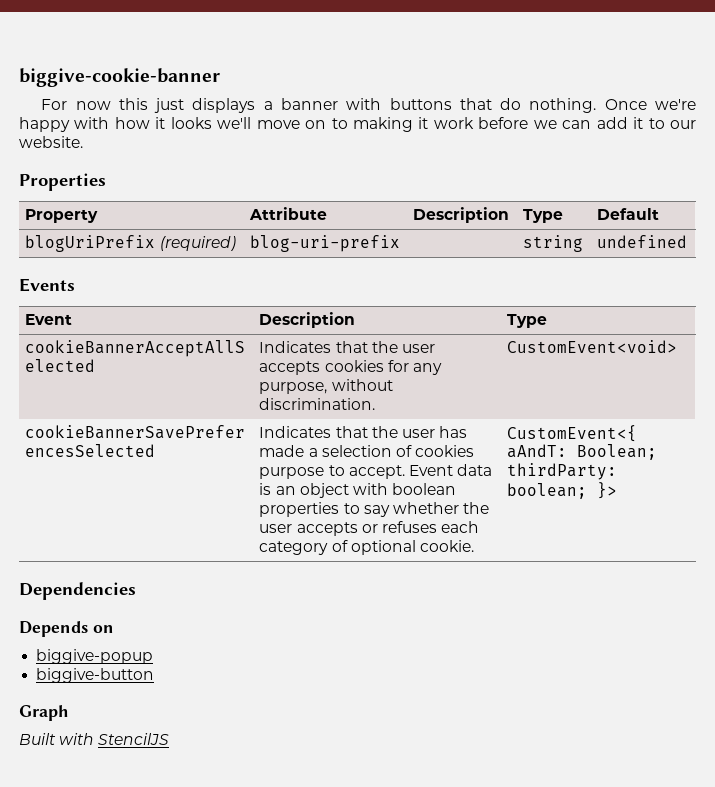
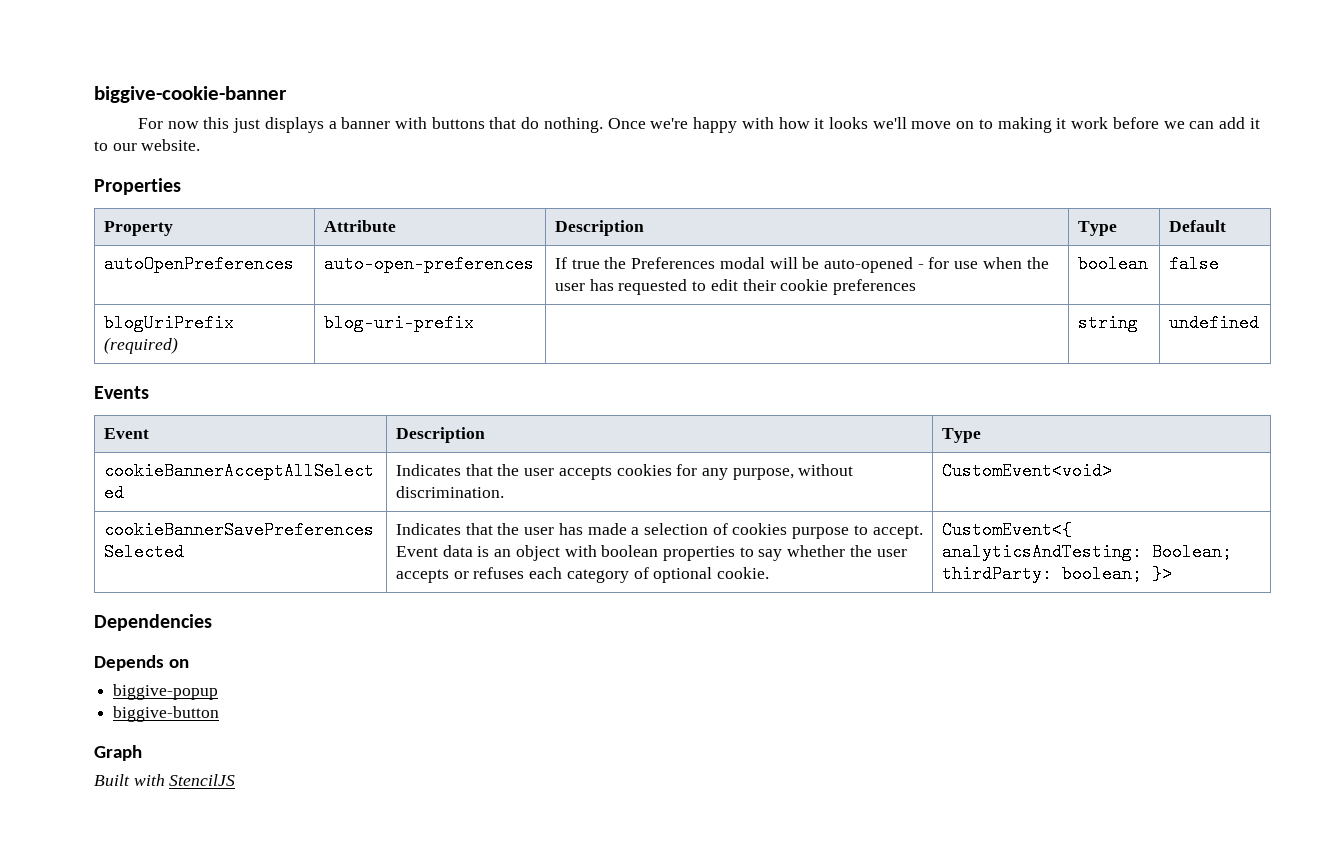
(660, 214) none -> [103,255,294,273] [323,255,534,273] [554,257,1049,273] [554,279,916,295] [1077,255,1148,273] [1168,255,1219,273] // autoOpenPreferences | auto-open-preferences | If true the Preferences modal will be auto-opened - for use when the user has requested to edit their cookie preferences | boolean | false
[507,444,568,458] aAndT: -> [941,543,1142,561] analyticsAndTesting:

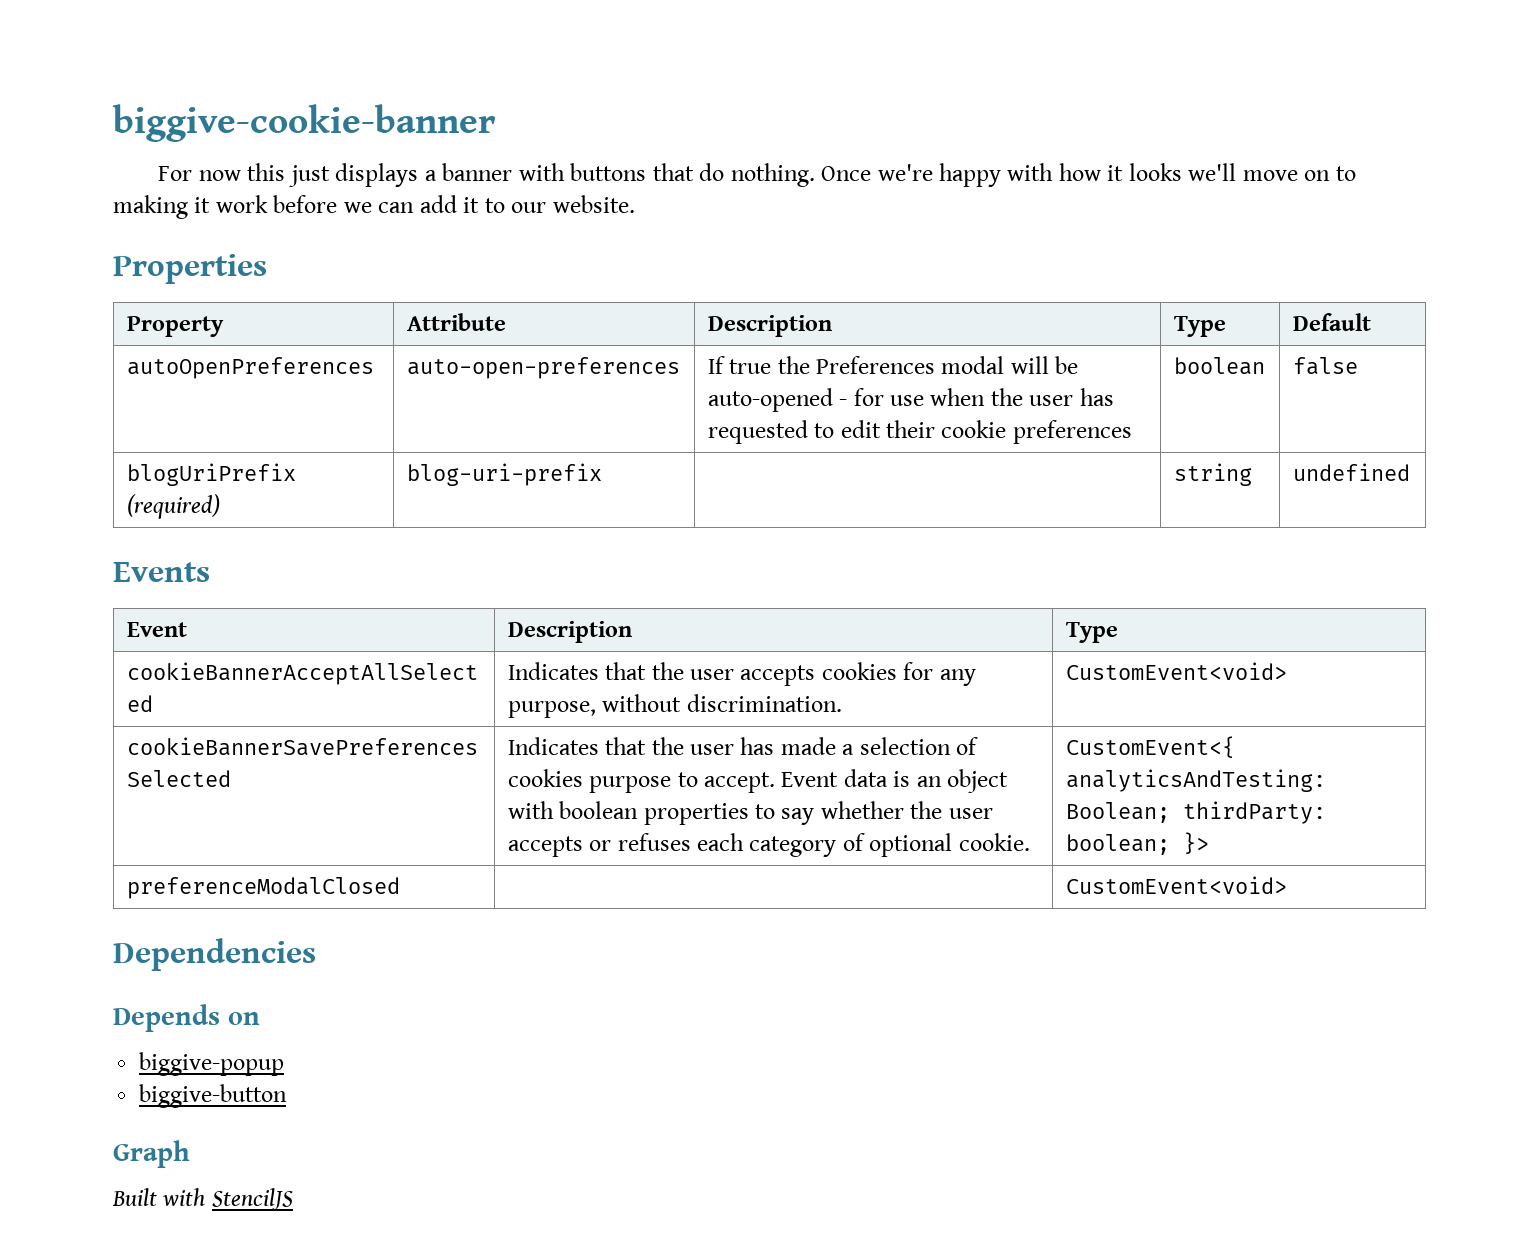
(1172, 574) none -> [126,877,400,899] [1065,876,1287,894] // preferenceModalClosed | | CustomEvent<void>

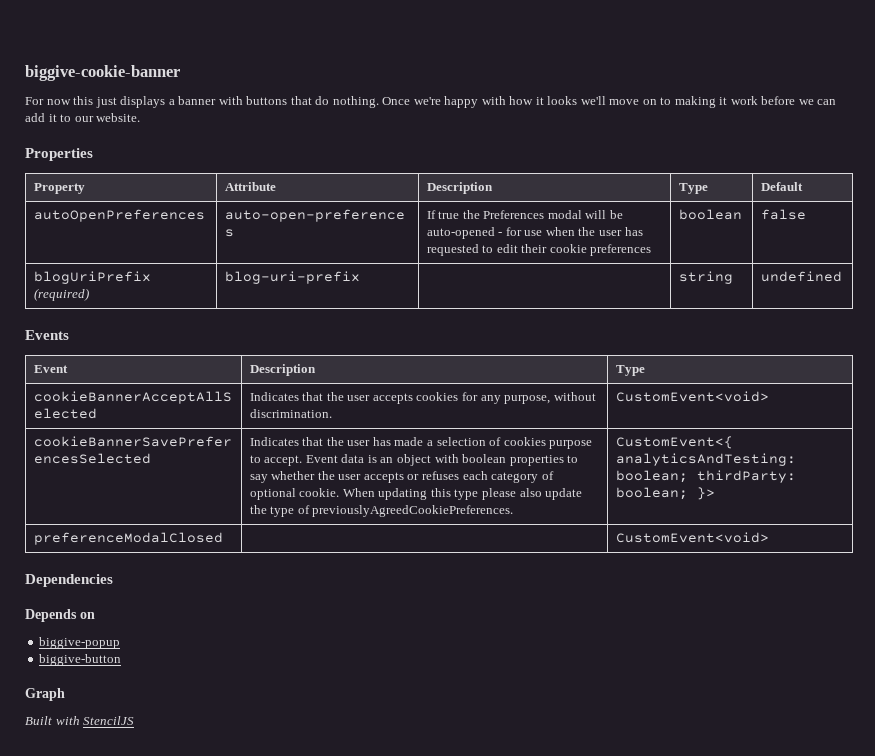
(1030, 842) none -> [342,488,583,500] [249,505,514,517] When updating this type please also update the type of previouslyAgreedCookiePreferences.
[1065,802,1170,823] Boolean; -> [615,470,688,483] boolean;

